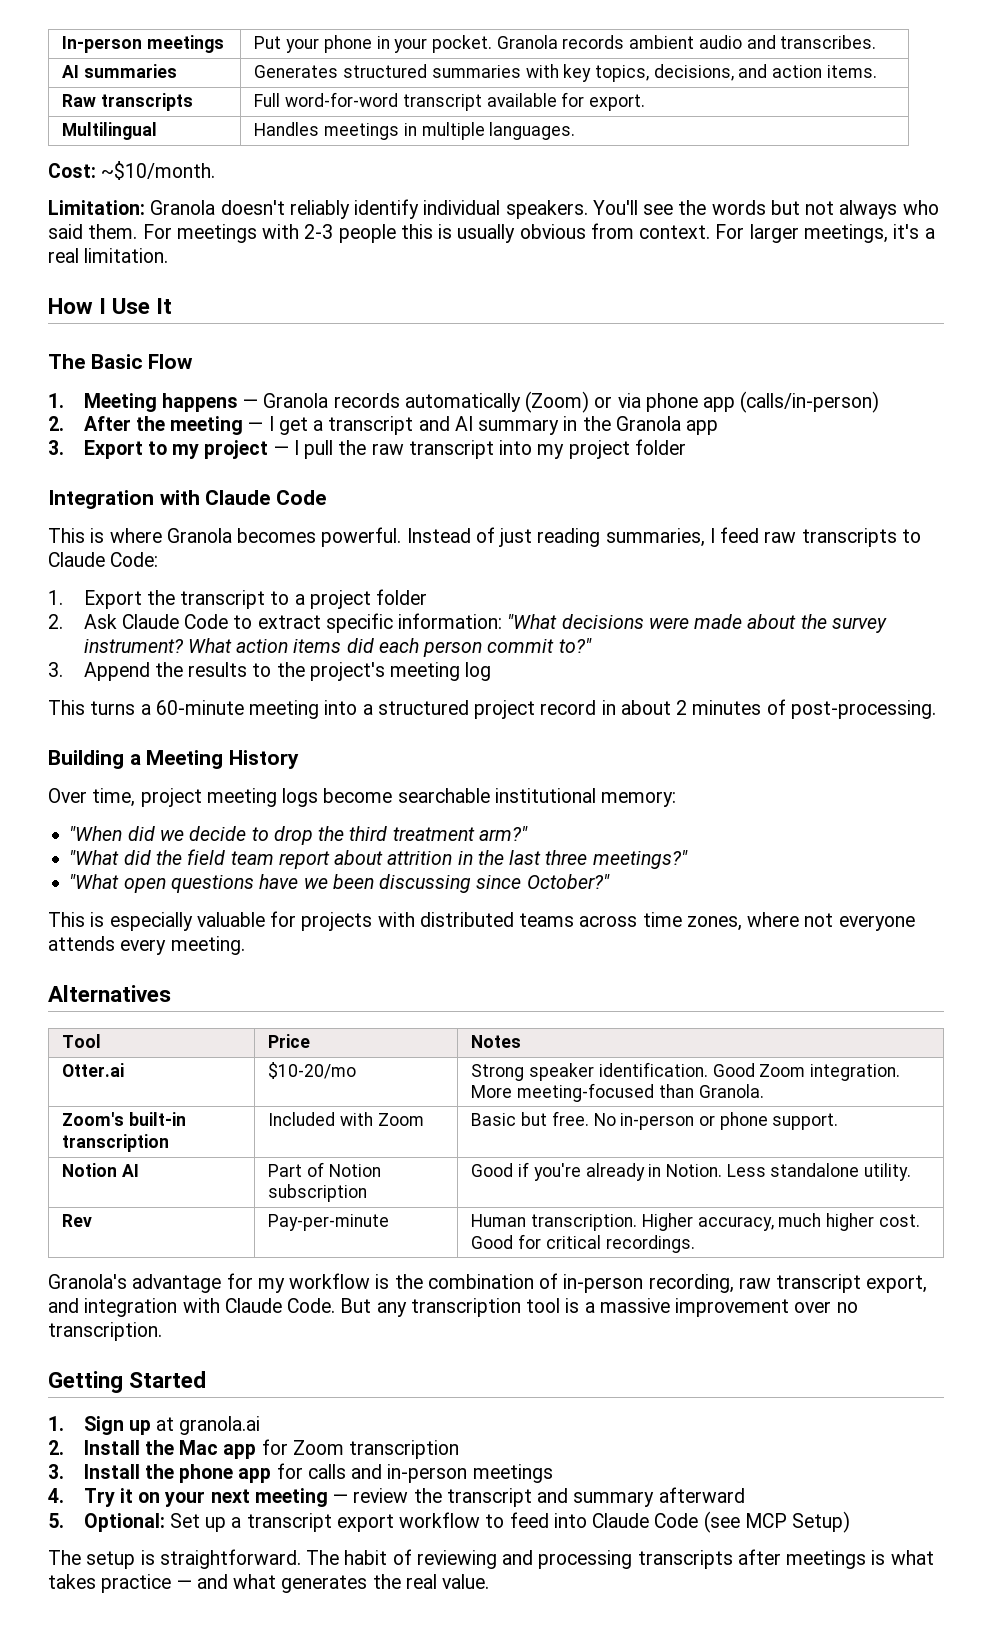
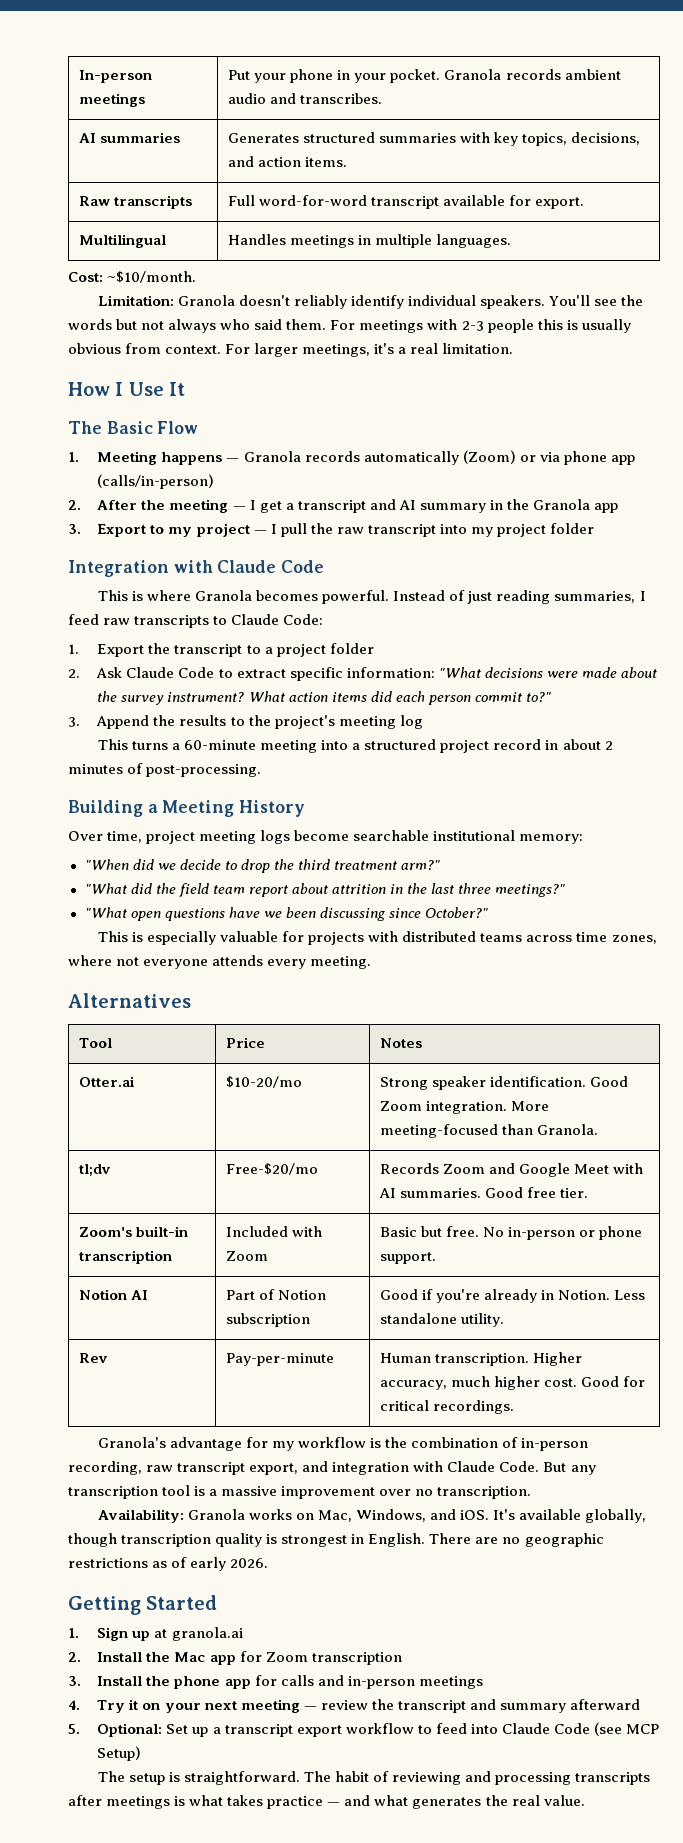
(764, 1091) none -> [79,1164,112,1177] [226,1163,319,1175] [380,1163,644,1177] [379,1187,589,1198] // tl;dv | Free-$20/mo | Records Zoom and Google Meet with AI summaries. Good free tier.
(162, 1331) none -> [97,1509,647,1523] [68,1533,604,1547] [68,1557,269,1571] // Availability: Granola works on Mac, Windows, and iOS. It's available globally, though transcription quality is strongest in English. There are no geographic restrictions as of early 2026.

